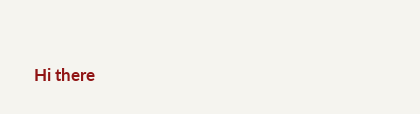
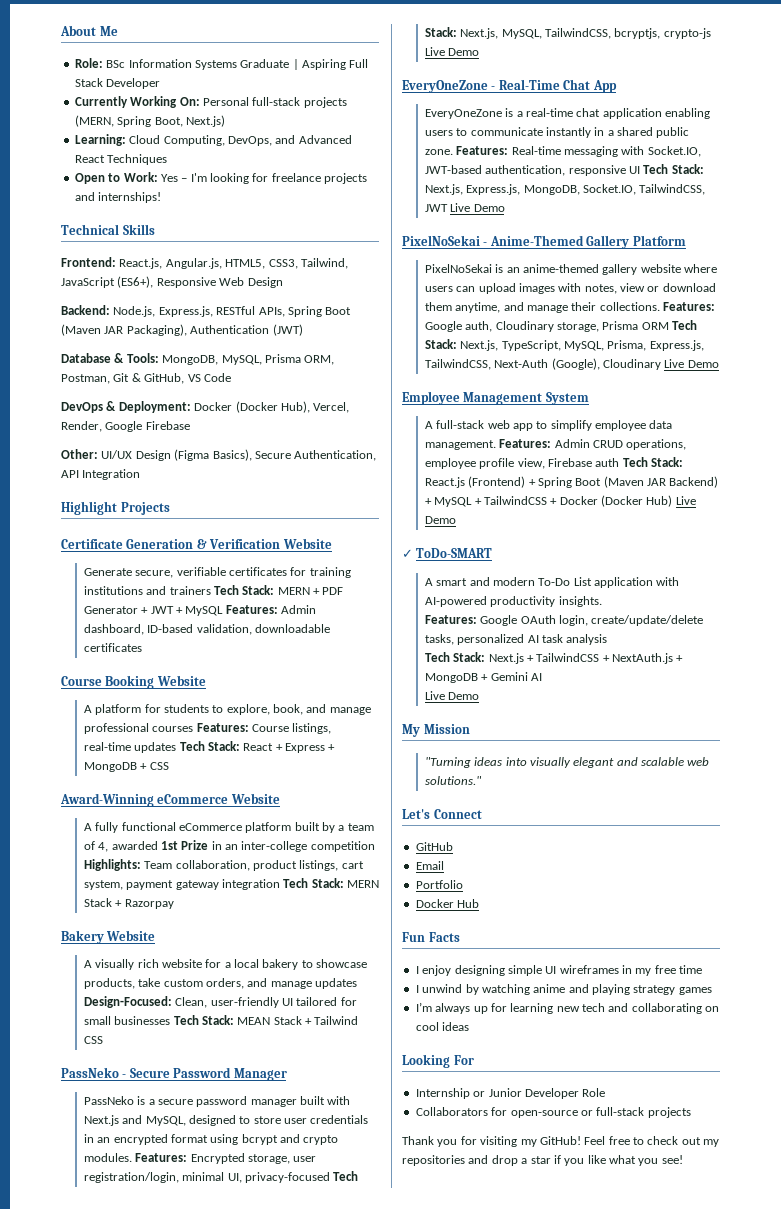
[34,68,96,81] Hi there -> [60,25,118,36] [74,58,369,70] [74,78,161,89] [74,96,347,108] [74,115,225,127] [74,134,352,146] [74,154,168,165] [74,172,368,184] [74,192,162,203] [61,224,155,235] [61,257,348,269] [61,276,283,288] [61,305,352,317] [61,324,303,336] [61,353,335,365] [61,373,231,384] [61,401,350,413] [61,421,190,432] [61,449,377,461] [61,469,141,480] [61,501,170,515] [61,538,332,549] [83,567,351,578] [83,585,344,595] [83,605,316,616] [83,624,330,635] [83,643,142,652] [61,675,206,689] [83,704,371,715] [83,723,332,734] [83,741,336,753] [83,762,169,772] [60,793,280,807] [83,822,374,833] [83,840,375,852] [83,859,364,871] [83,878,379,890] [83,898,174,909] [61,930,156,944] [83,959,368,970] [83,978,357,989] [83,996,357,1008] [83,1015,359,1025] [83,1036,103,1044] [61,1067,287,1081] [83,1096,351,1107] [83,1115,369,1126] [83,1134,339,1145] [83,1153,317,1164] [83,1171,359,1183] [424,27,711,39] [424,47,480,56] [402,79,617,93] [424,108,710,119] [424,127,690,138] [424,146,701,157] [424,164,704,176] [424,184,706,195] [424,203,505,212] [402,235,686,249] [424,264,717,275] [424,283,716,294] [424,302,715,313] [424,320,697,332] [424,339,704,351] [424,358,719,370] [402,391,589,405] [424,420,673,431] [424,439,687,450] [424,457,683,469] [424,476,719,488] [424,495,696,507] [424,516,456,524] [402,548,493,558] [424,577,680,588] [424,596,602,607] [424,615,704,626] [424,634,608,645] [424,652,684,664] [424,672,542,683] [424,691,480,700] [402,724,470,737] [424,757,710,768] [424,776,482,785] [402,809,482,819] [415,842,453,851] [415,861,444,870] [415,880,463,889] [415,899,480,908] [402,932,460,942] [415,965,703,976] [415,984,712,995] [415,1002,720,1014] [415,1022,470,1031] [402,1054,474,1068] [415,1088,606,1099] [415,1107,691,1118] [402,1136,720,1147] [402,1155,683,1166] About Me // Role: BSc Information Systems Graduate | Aspiring Full Stack Developer // Currently Working On: Personal full-stack projects (MERN, Spring Boot, Next.js) // Learning: Cloud Computing, DevOps, and Advanced React Techniques // Open to Work: Yes – I'm looking for freelance projects and internships! // Technical Skills // Frontend: React.js, Angular.js, HTML5, CSS3, Tailwind, JavaScript (ES6+), Responsive Web Design // Backend: Node.js, Express.js, RESTful APIs, Spring Boot (Maven JAR Packaging), Authentication (JWT) // Database & Tools: MongoDB, MySQL, Prisma ORM, Postman, Git & GitHub, VS Code // DevOps & Deployment: Docker (Docker Hub), Vercel, Render, Google Firebase // Other: UI/UX Design (Figma Basics), Secure Authentication, API Integration // Highlight Projects // Certificate Generation & Verification Website // Generate secure, verifiable certificates for training institutions and trainers Tech Stack: MERN + PDF Generator + JWT + MySQL Features: Admin dashboard, ID-based validation, downloadable certificates // Course Booking Website // A platform for students to explore, book, and manage professional courses Features: Course listings, real-time updates Tech Stack: React + Express + MongoDB + CSS // Award-Winning eCommerce Website // A fully functional eCommerce platform built by a team of 4, awarded 1st Prize in an inter-college competition Highlights: Team collaboration, product listings, cart system, payment gateway integration Tech Stack: MERN Stack + Razorpay // Bakery Website // A visually rich website for a local bakery to showcase products, take custom orders, and manage updates Design-Focused: Clean, user-friendly UI tailored for small businesses Tech Stack: MEAN Stack + Tailwind CSS // PassNeko - Secure Password Manager // PassNeko is a secure password manager built with Next.js and MySQL, designed to store user credentials in an encrypted format using bcrypt and crypto modules. Features: Encrypted storage, user registration/login, minimal UI, privacy-focused Tech Stack: Next.js, MySQL, TailwindCSS, bcryptjs, crypto-js Live Demo // EveryOneZone - Real-Time Chat App // EveryOneZone is a real-time chat application enabling users to communicate instantly in a shared public zone. Features: Real-time messaging with Socket.IO, JWT-based authentication, responsive UI Tech Stack: Next.js, Express.js, MongoDB, Socket.IO, TailwindCSS, JWT Live Demo // PixelNoSekai - Anime-Themed Gallery Platform // PixelNoSekai is an anime-themed gallery website where users can upload images with notes, view or download them anytime, and manage their collections. Features: Google auth, Cloudinary storage, Prisma ORM Tech Stack: Next.js, TypeScript, MySQL, Prisma, Express.js, TailwindCSS, Next-Auth (Google), Cloudinary Live Demo // Employee Management System // A full-stack web app to simplify employee data management. Features: Admin CRUD operations, employee profile view, Firebase auth Tech Stack: React.js (Frontend) + Spring Boot (Maven JAR Backend) + MySQL + TailwindCSS + Docker (Docker Hub) Live Demo // ✓ ToDo-SMART // A smart and modern To-Do List application with AI-powered productivity insights. // Features: Google OAuth login, create/update/delete tasks, personalized AI task analysis // Tech Stack: Next.js + TailwindCSS + NextAuth.js + MongoDB + Gemini AI // Live Demo // My Mission // "Turning ideas into visually elegant and scalable web solutions." // Let's Connect // GitHub // Email // Portfolio // Docker Hub // Fun Facts // I enjoy designing simple UI wireframes in my free time // I unwind by watching anime and playing strategy games // I’m always up for learning new tech and collaborating on cool ideas // Looking For // Internship or Junior Developer Role // Collaborators for open-source or full-stack projects // Thank you for visiting my GitHub! Feel free to check out my repositories and drop a star if you like what you see!

